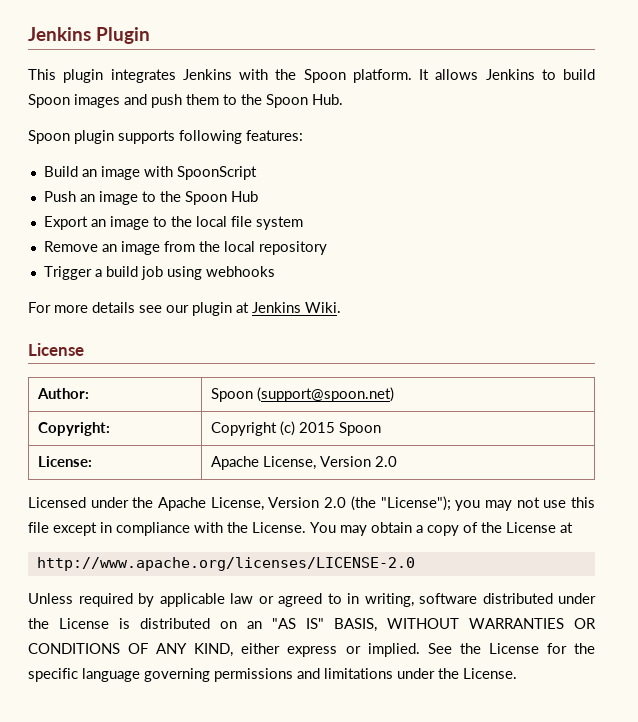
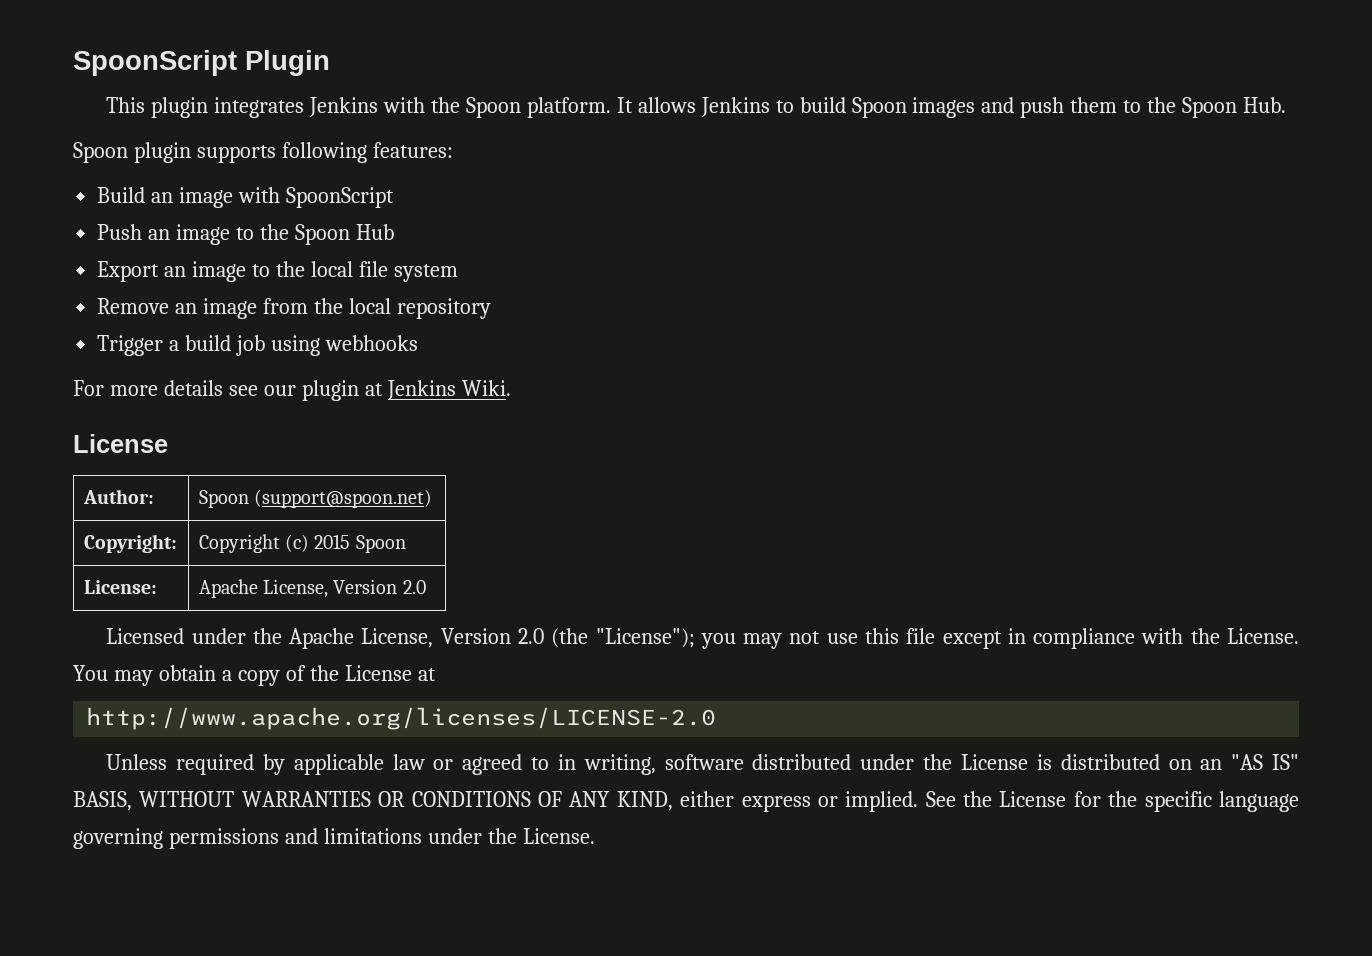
[28,27,91,41] Jenkins -> [73,50,237,76] SpoonScript

